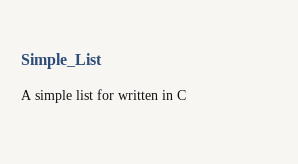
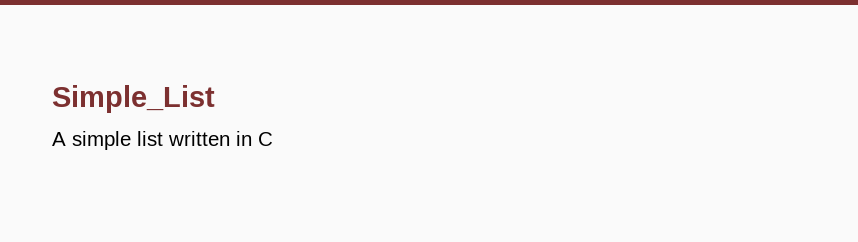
[97,89,114,100] for -> (163, 138) none

